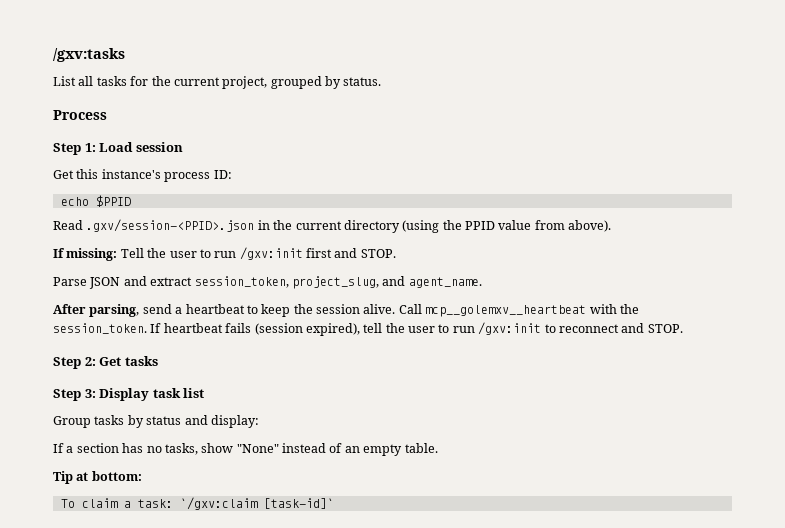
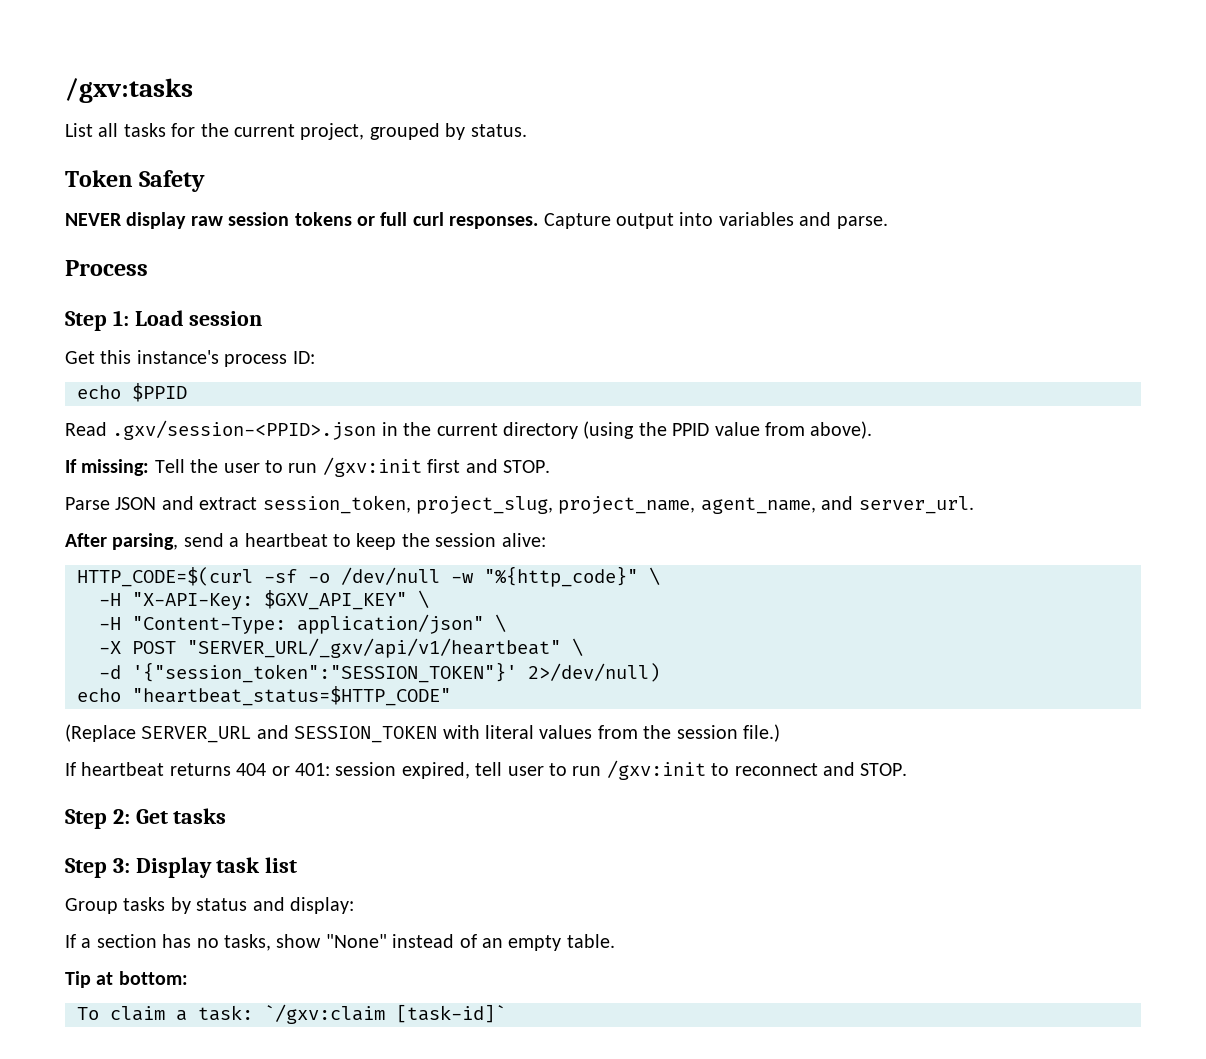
(382, 81) none -> [65,170,206,192] [65,212,888,229] // Token Safety // NEVER display raw session tokens or full curl responses. Capture output into variables and parse.
[382,276,482,288] and agent_name. -> [558,496,974,514] project_name, agent_name, and server_url.
[363,304,639,317] [53,323,405,336] alive. Call mcp__golemxv__heartbeat with the session_token. If heartbeat fails (session expired), tell the -> [501,533,546,547] [77,566,660,587] [99,590,429,610] [99,614,506,634] [99,638,583,658] [99,662,660,683] [77,686,451,706] [65,724,780,743] [65,762,503,779] alive: // HTTP_CODE=$(curl -sf -o /dev/null -w "%{http_code}" \ // -H "X-API-Key: $GXV_API_KEY" \ // -H "Content-Type: application/json" \ // -X POST "SERVER_URL/_gxv/api/v1/heartbeat" \ // -d '{"session_token":"SESSION_TOKEN"}' 2>/dev/null) // echo "heartbeat_status=$HTTP_CODE" // (Replace SERVER_URL and SESSION_TOKEN with literal values from the session file.) // If heartbeat returns 404 or 401: session expired, tell

